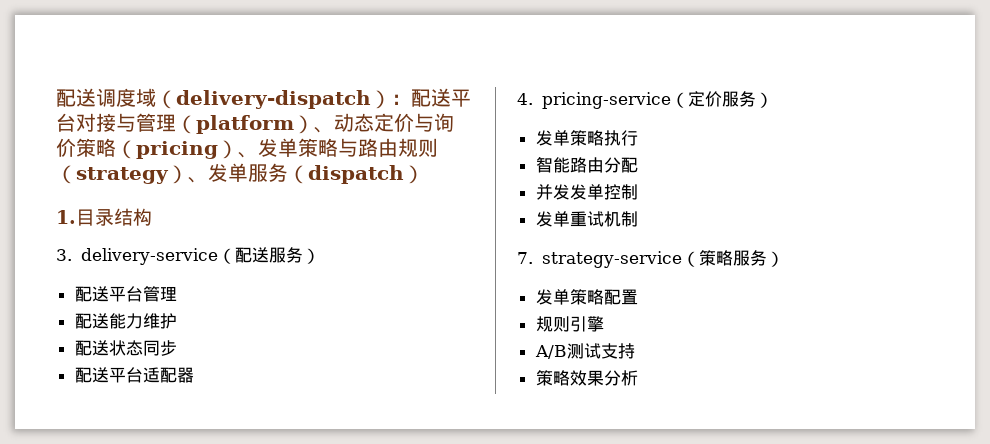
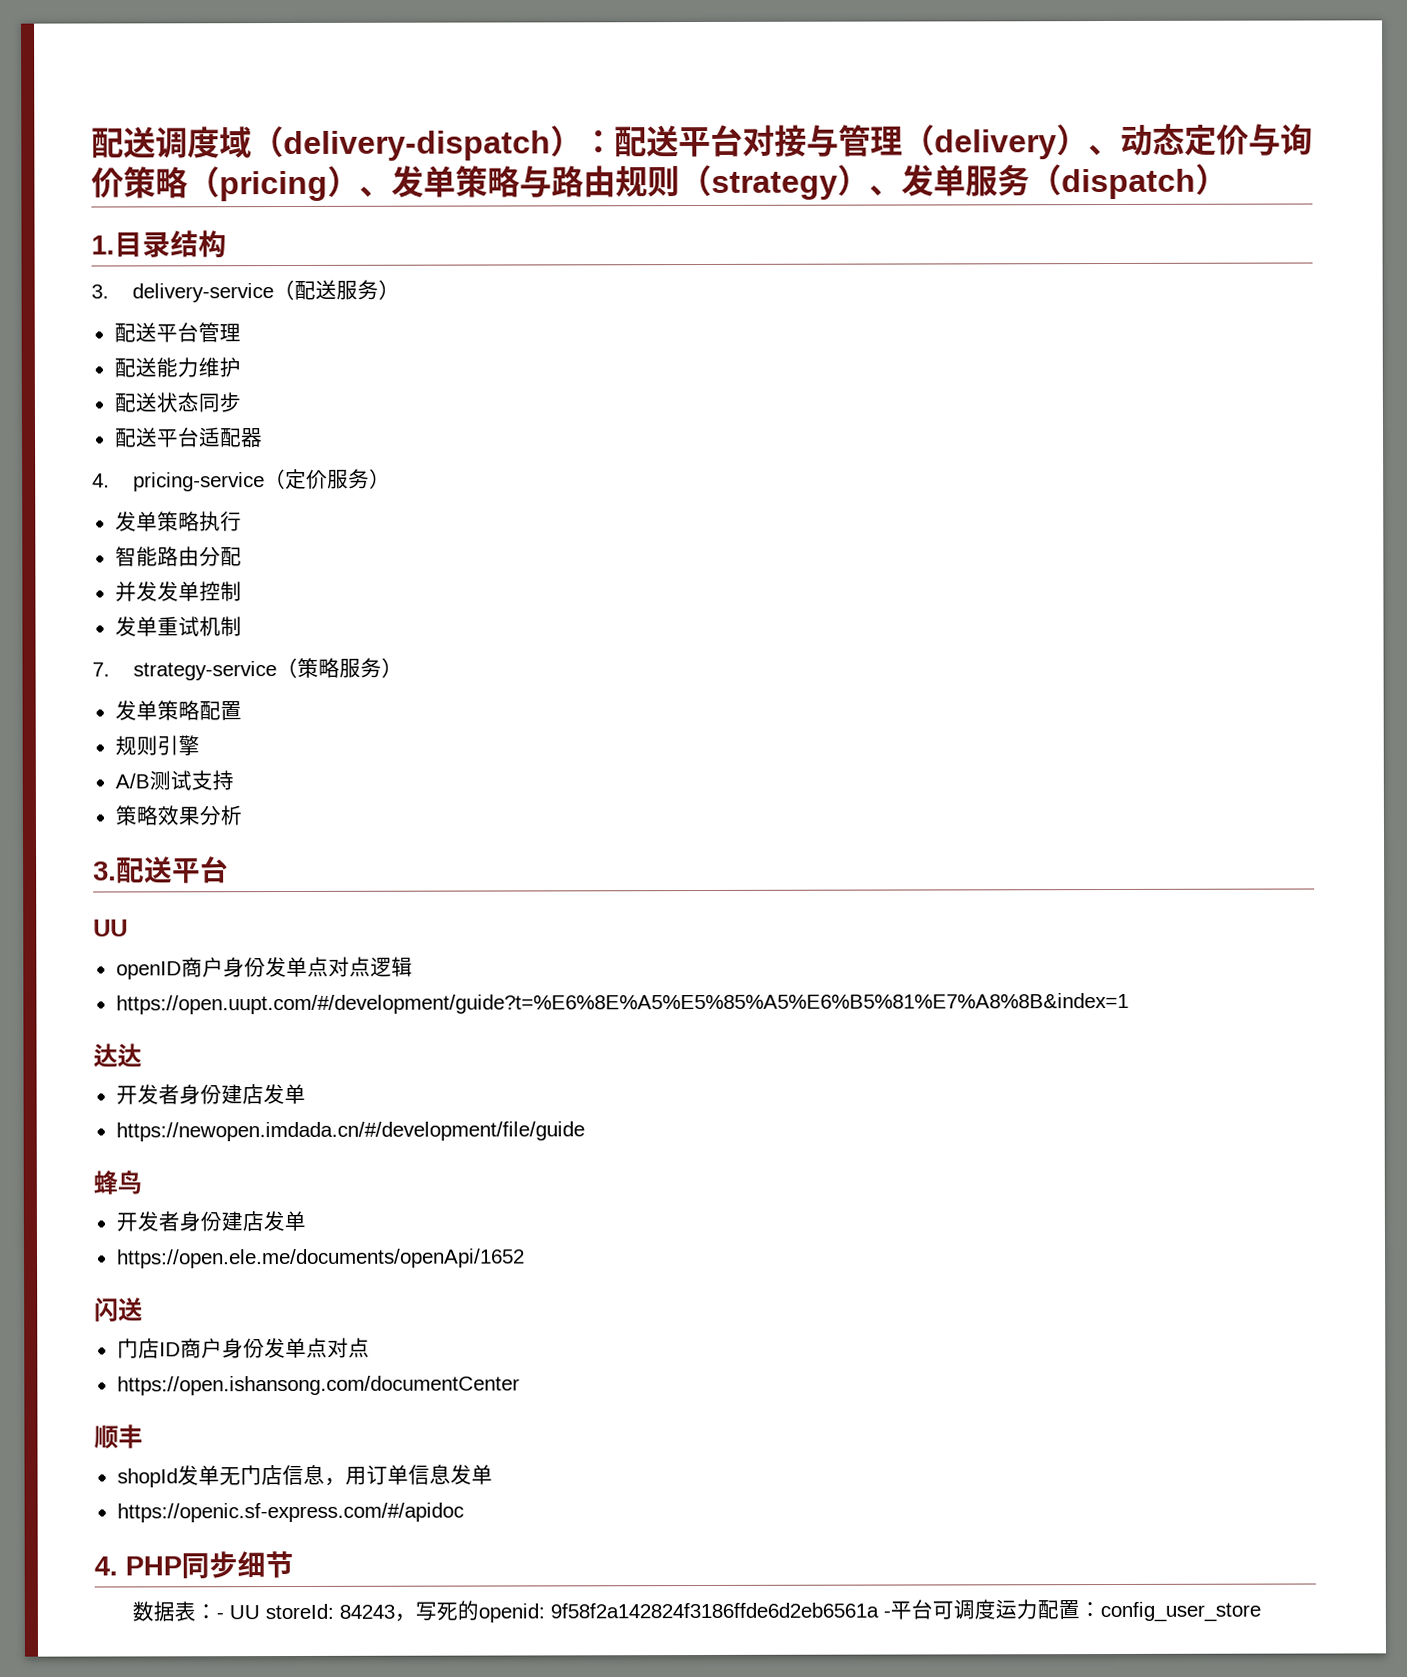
[196,115,294,134] platform -> [934,129,1057,160] delivery
(638, 378) none -> [93,856,229,884] [93,919,128,937] [115,956,413,980] [115,992,1129,1015] [93,1043,142,1068] [115,1083,306,1105] [115,1121,585,1142] [93,1170,142,1195] [115,1210,306,1232] [116,1248,525,1269] [94,1297,143,1322] [116,1337,370,1359] [116,1375,520,1396] [94,1424,143,1449] [116,1464,493,1488] [116,1502,464,1523] [94,1551,294,1580] [131,1599,1261,1623] // 3.配送平台 // UU // openID商户身份发单点对点逻辑 // https://open.uupt.com/#/development/guide?t=%E6%8E%A5%E5%85%A5%E6%B5%81%E7%A8%8B&index=1 // 达达 // 开发者身份建店发单 // https://newopen.imdada.cn/#/development/file/guide // 蜂鸟 // 开发者身份建店发单 // https://open.ele.me/documents/openApi/1652 // 闪送 // 门店ID商户身份发单点对点 // https://open.ishansong.com/documentCenter // 顺丰 // shopId发单无门店信息，用订单信息发单 // https://openic.sf-express.com/#/apidoc // 4. PHP同步细节 // 数据表：- UU storeId: 84243，写死的openid: 9f58f2a142824f3186ffde6d2eb6561a -平台可调度运力配置：config_user_store

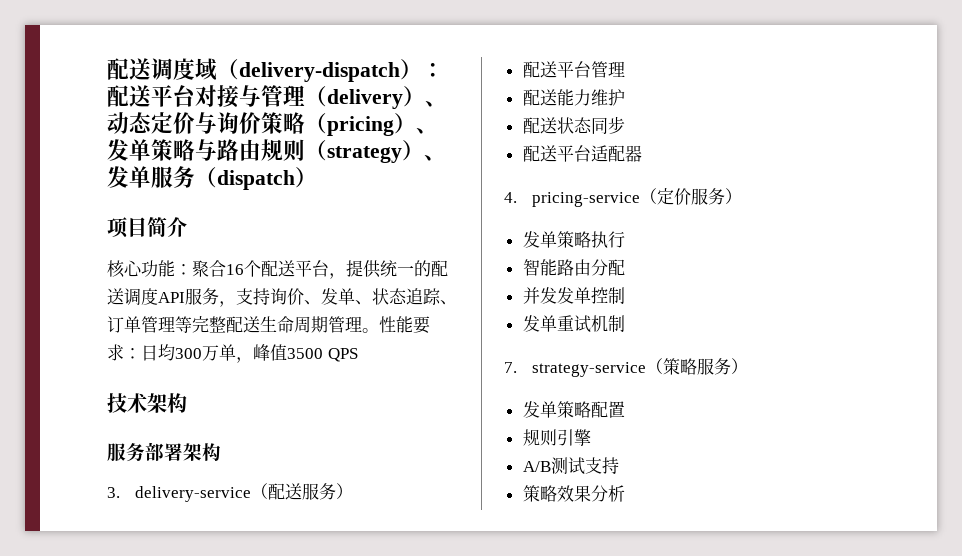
[91,230,199,258] 1.目录结 -> [107,217,187,238] [107,260,448,279] [107,288,457,307] [107,316,430,334] [107,344,358,363] [107,393,187,413] [107,442,202,462] 项目简介 // 核心功能：聚合16个配送平台，提供统一的配送调度API服务，支持询价、发单、状态追踪、订单管理等完整配送生命周期管理。性能要求：日均300万单，峰值3500 QPS // 技术架构 // 服务部署架
[93,856,229,884] [93,919,128,937] [115,956,413,980] [115,992,1129,1015] [93,1043,142,1068] [115,1083,306,1105] [115,1121,585,1142] [93,1170,142,1195] [115,1210,306,1232] [116,1248,525,1269] [94,1297,143,1322] [116,1337,370,1359] [116,1375,520,1396] [94,1424,143,1449] [116,1464,493,1488] [116,1502,464,1523] [94,1551,294,1580] [131,1599,1261,1623] // 3.配送平台 // UU // openID商户身份发单点对点逻辑 // https://open.uupt.com/#/development/guide?t=%E6%8E%A5%E5%85%A5%E6%B5%81%E7%A8%8B&index=1 // 达达 // 开发者身份建店发单 // https://newopen.imdada.cn/#/development/file/guide // 蜂鸟 // 开发者身份建店发单 // https://open.ele.me/documents/openApi/1652 // 闪送 // 门店ID商户身份发单点对点 // https://open.ishansong.com/documentCenter // 顺丰 // shopId发单无门店信息，用订单信息发单 // https://openic.sf-express.com/#/apidoc // 4. PHP同步细节 // 数据表：- UU storeId: 84243，写死的openid: 9f58f2a142824f3186ffde6d2eb6561a -平台可调度运力配置：config_user_store -> (625, 493) none

